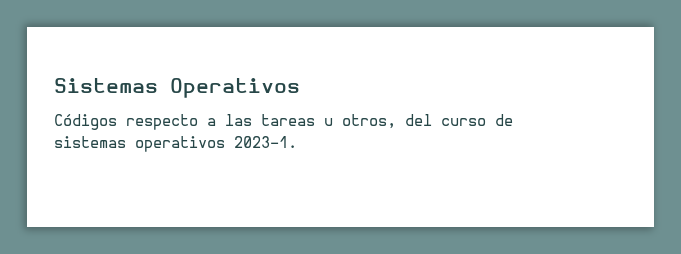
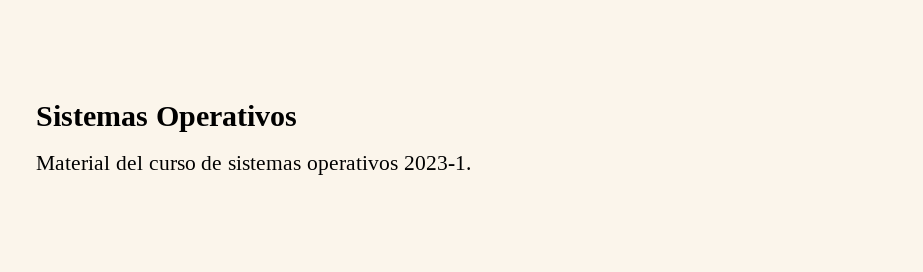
[54,114,396,130] Códigos respecto a las tareas u otros, -> [36,156,110,170] Material

